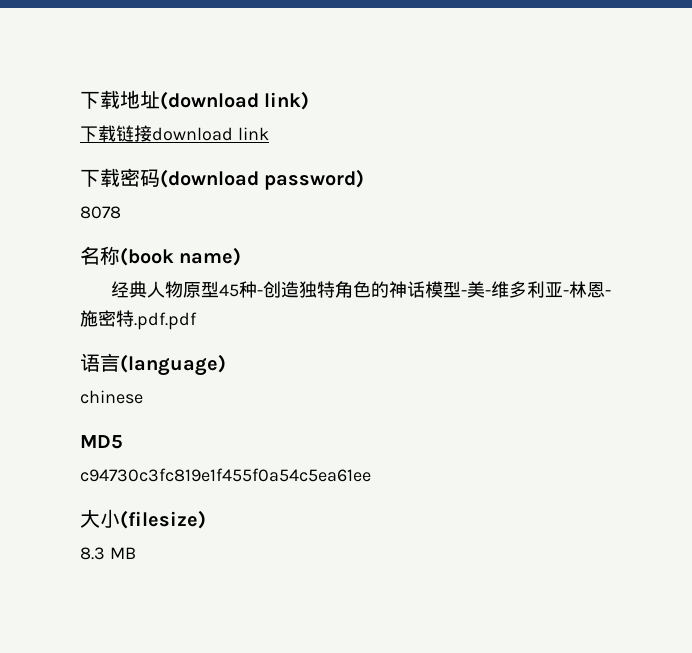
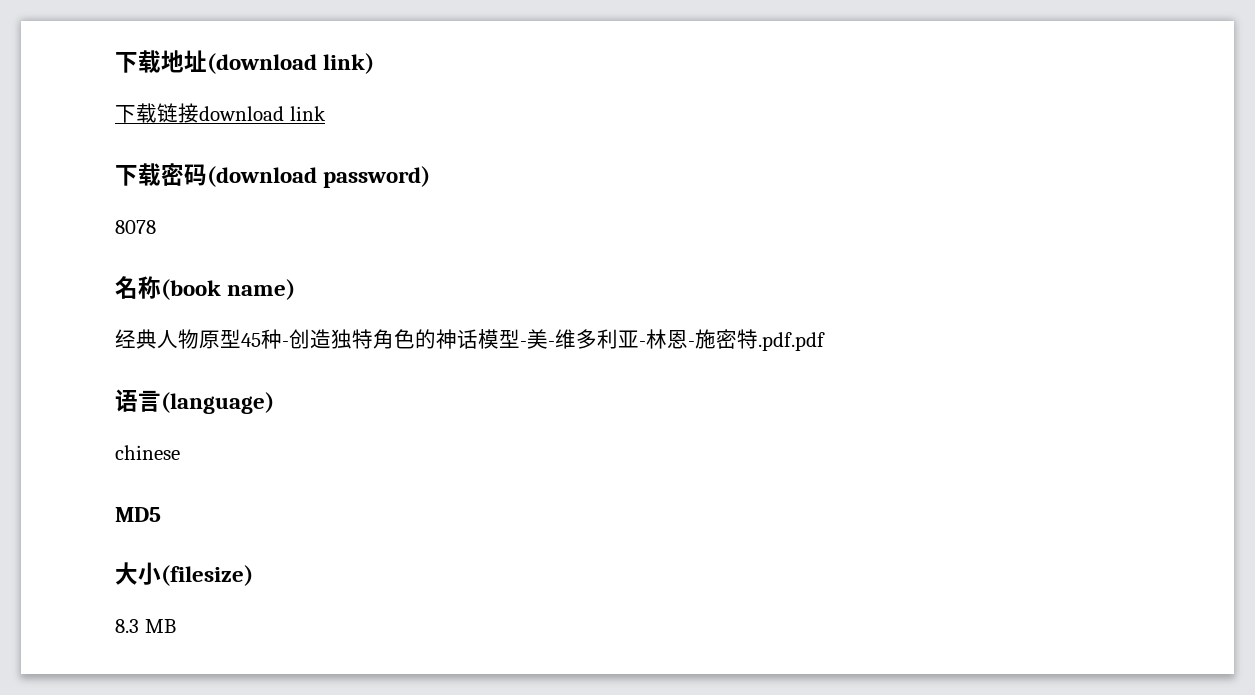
[80,468,371,482] // c94730c3fc819e1f455f0a54c5ea61ee -> (161, 514) none

